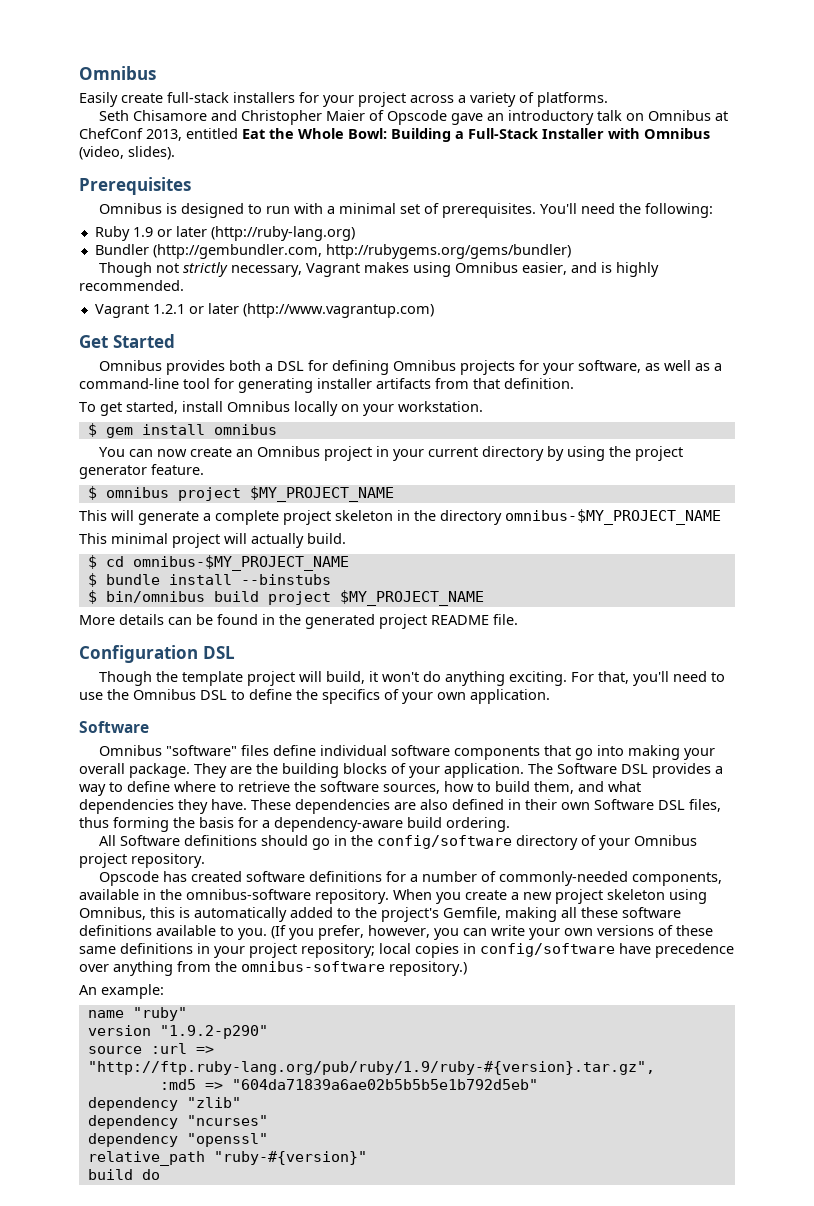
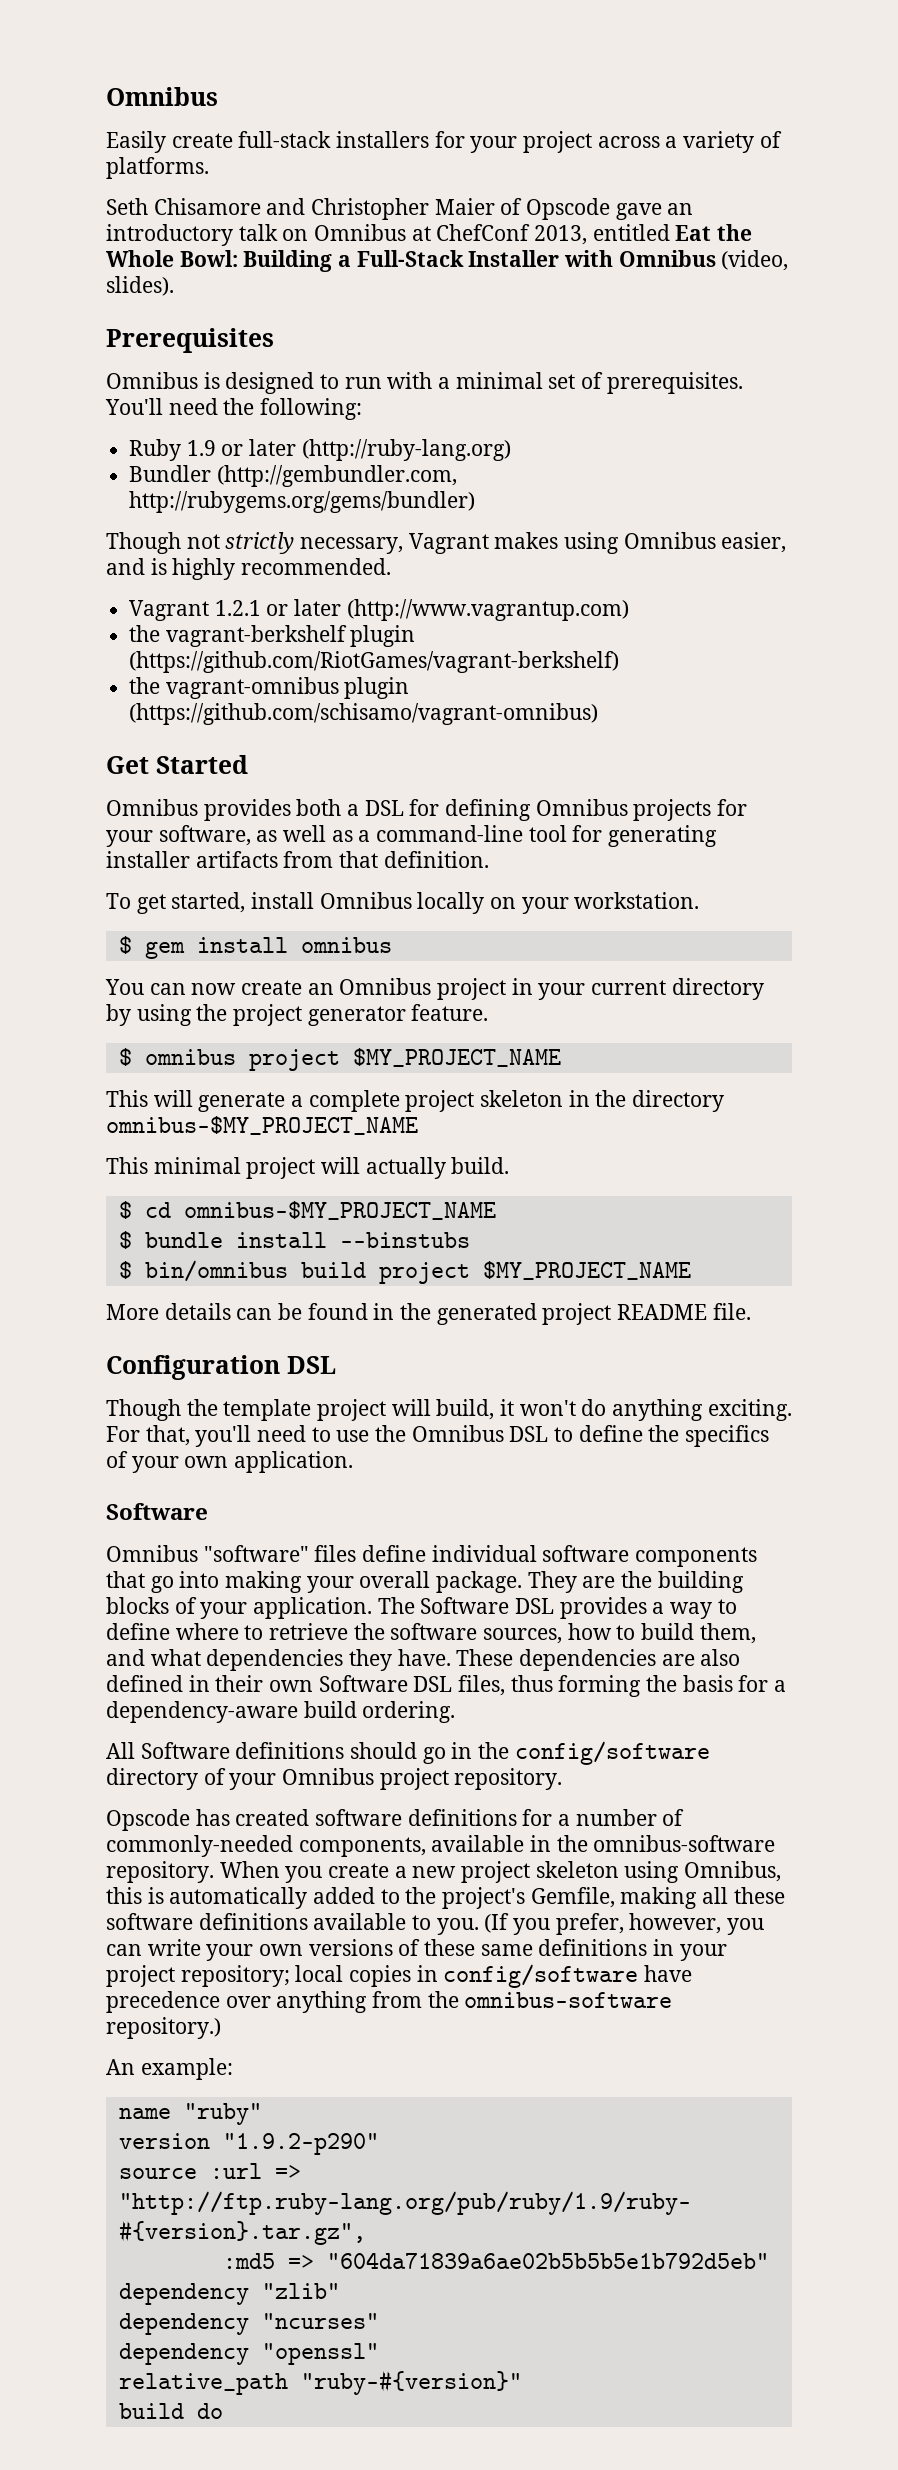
(434, 310) none -> [129,625,416,647] [129,651,620,673] [129,677,410,699] [129,703,599,725] // the vagrant-berkshelf plugin (https://github.com/RiotGames/vagrant-berkshelf) // the vagrant-omnibus plugin (https://github.com/schisamo/vagrant-omnibus)

